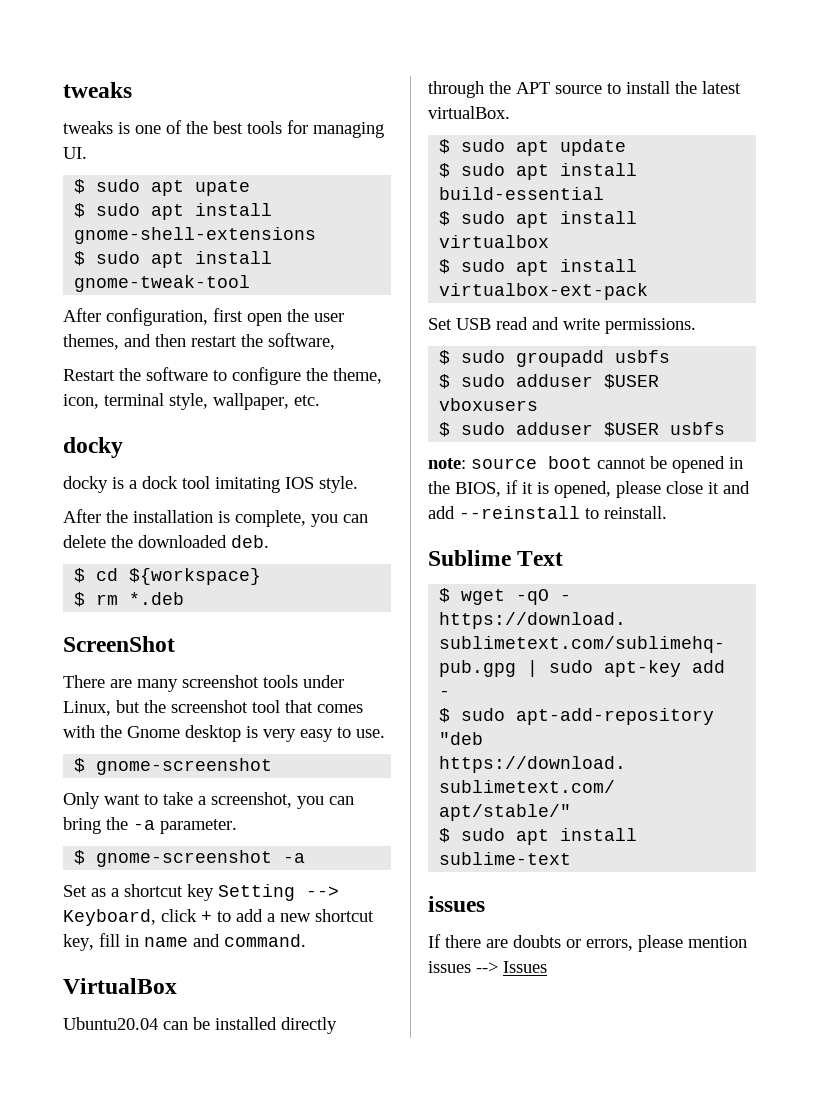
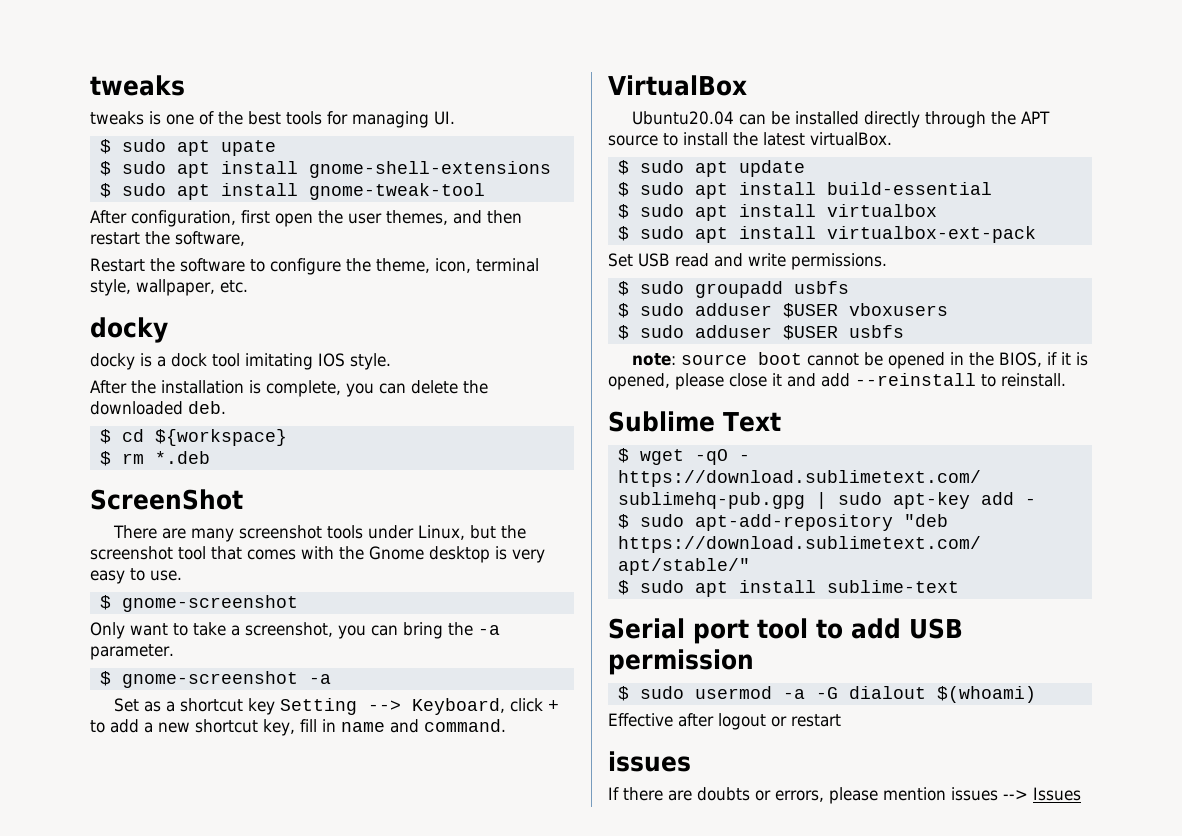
(572, 858) none -> [608,618,963,644] [608,649,754,675] [617,686,1036,703] [608,713,841,730] // Serial port tool to add USB permission // $ sudo usermod -a -G dialout $(whoami) // Effective after logout or restart

